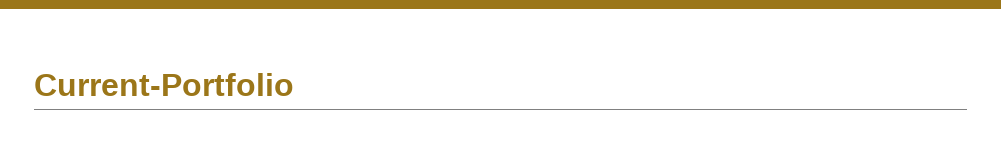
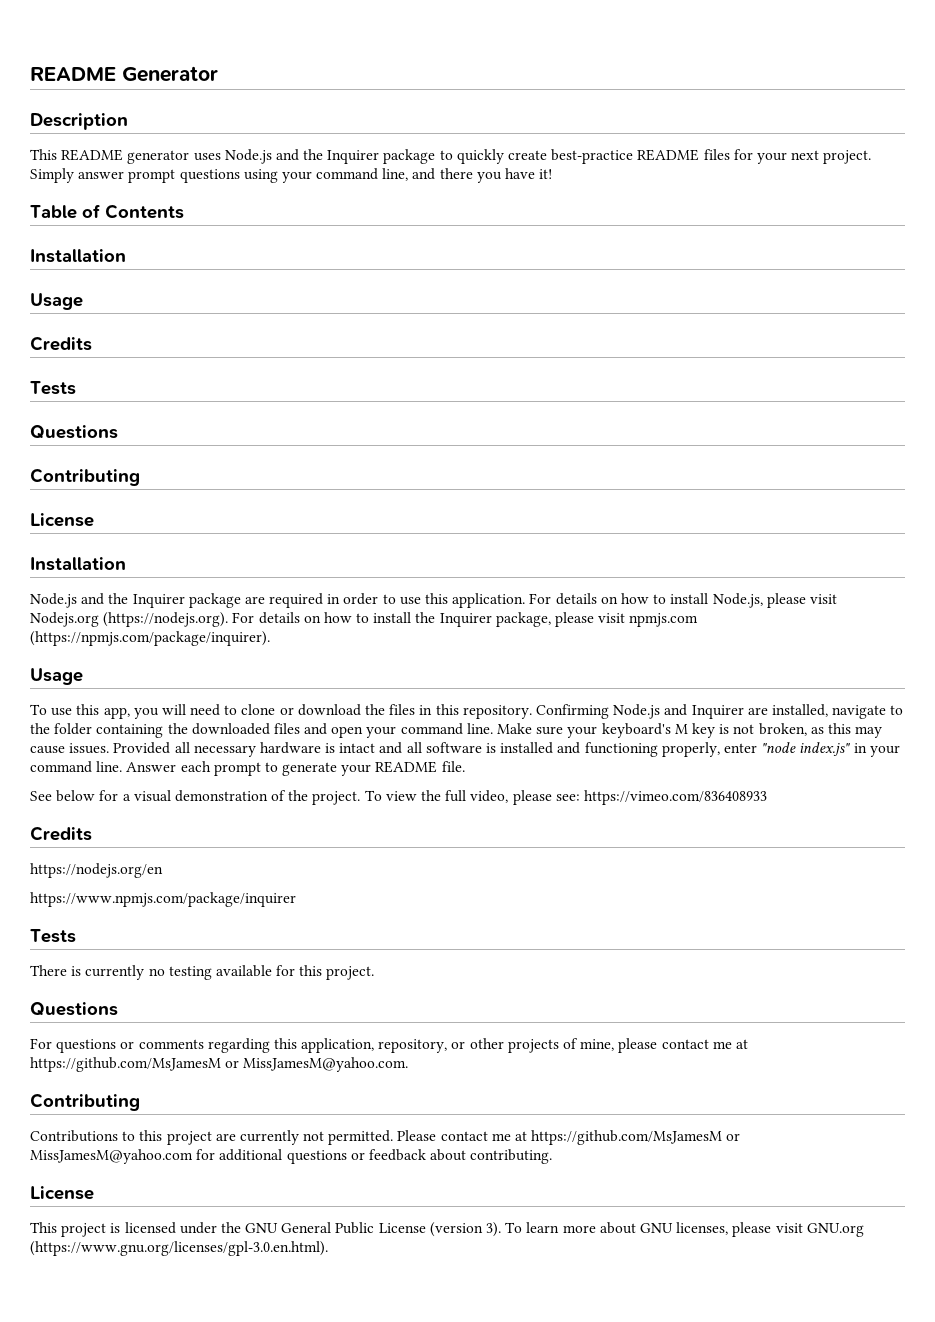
[34,73,294,96] Current-Portfolio -> [30,66,218,82] [30,113,128,130] [30,149,872,164] [30,168,553,183] [30,204,184,219] [30,249,126,263] [30,293,83,310] [30,336,92,351] [30,381,76,395] [30,425,118,439] [30,468,140,486] [30,513,94,527] [30,557,126,571] [30,593,837,608] [30,612,699,627] [30,631,270,646] [30,668,83,685] [30,704,904,719] [30,723,883,738] [30,742,900,757] [30,761,465,776] [30,790,767,805] [30,826,92,841] [30,863,163,878] [30,892,296,907] [30,929,76,943] [30,965,375,980] [30,1002,118,1016] [30,1038,748,1053] [30,1057,409,1072] [30,1093,140,1111] [30,1130,741,1145] [30,1149,553,1164] [30,1186,94,1200] [30,1222,864,1237] [30,1241,328,1256] README Generator // Description // This README generator uses Node.js and the Inquirer package to quickly create best-practice README files for your next project. Simply answer prompt questions using your command line, and there you have it! // Table of Contents // Installation // Usage // Credits // Tests // Questions // Contributing // License // Installation // Node.js and the Inquirer package are required in order to use this application. For details on how to install Node.js, please visit Nodejs.org (https://nodejs.org). For details on how to install the Inquirer package, please visit npmjs.com (https://npmjs.com/package/inquirer). // Usage // To use this app, you will need to clone or download the files in this repository. Confirming Node.js and Inquirer are installed, navigate to the folder containing the downloaded files and open your command line. Make sure your keyboard's M key is not broken, as this may cause issues. Provided all necessary hardware is intact and all software is installed and functioning properly, enter "node index.js" in your command line. Answer each prompt to generate your README file. // See below for a visual demonstration of the project. To view the full video, please see: https://vimeo.com/836408933 // Credits // https://nodejs.org/en // https://www.npmjs.com/package/inquirer // Tests // There is currently no testing available for this project. // Questions // For questions or comments regarding this application, repository, or other projects of mine, please contact me at https://github.com/MsJamesM or MissJamesM@yahoo.com. // Contributing // Contributions to this project are currently not permitted. Please contact me at https://github.com/MsJamesM or MissJamesM@yahoo.com for additional questions or feedback about contributing. // License // This project is licensed under the GNU General Public License (version 3). To learn more about GNU licenses, please visit GNU.org (https://www.gnu.org/licenses/gpl-3.0.en.html).

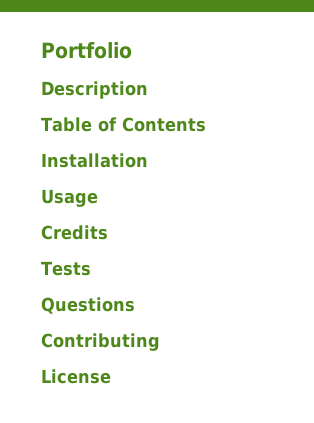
[30,66,218,82] README Generator -> [41,42,132,59] Portfolio
[30,149,872,164] [30,168,553,183] // This README generator uses Node.js and the Inquirer package to quickly create best-practice README files for your next project. Simply answer prompt questions using your command line, and there you have it! -> (148, 90) none
[30,557,126,571] [30,593,837,608] [30,612,699,627] [30,631,270,646] [30,668,83,685] [30,704,904,719] [30,723,883,738] [30,742,900,757] [30,761,465,776] [30,790,767,805] [30,826,92,841] [30,863,163,878] [30,892,296,907] [30,929,76,943] [30,965,375,980] [30,1002,118,1016] [30,1038,748,1053] [30,1057,409,1072] [30,1093,140,1111] [30,1130,741,1145] [30,1149,553,1164] [30,1186,94,1200] [30,1222,864,1237] [30,1241,328,1256] // Installation // Node.js and the Inquirer package are required in order to use this application. For details on how to install Node.js, please visit Nodejs.org (https://nodejs.org). For details on how to install the Inquirer package, please visit npmjs.com (https://npmjs.com/package/inquirer). // Usage // To use this app, you will need to clone or download the files in this repository. Confirming Node.js and Inquirer are installed, navigate to the folder containing the downloaded files and open your command line. Make sure your keyboard's M key is not broken, as this may cause issues. Provided all necessary hardware is intact and all software is installed and functioning properly, enter "node index.js" in your command line. Answer each prompt to generate your README file. // See below for a visual demonstration of the project. To view the full video, please see: https://vimeo.com/836408933 // Credits // https://nodejs.org/en // https://www.npmjs.com/package/inquirer // Tests // There is currently no testing available for this project. // Questions // For questions or comments regarding this application, repository, or other projects of mine, please contact me at https://github.com/MsJamesM or MissJamesM@yahoo.com. // Contributing // Contributions to this project are currently not permitted. Please contact me at https://github.com/MsJamesM or MissJamesM@yahoo.com for additional questions or feedback about contributing. // License // This project is licensed under the GNU General Public License (version 3). To learn more about GNU licenses, please visit GNU.org (https://www.gnu.org/licenses/gpl-3.0.en.html). -> (111, 376) none

